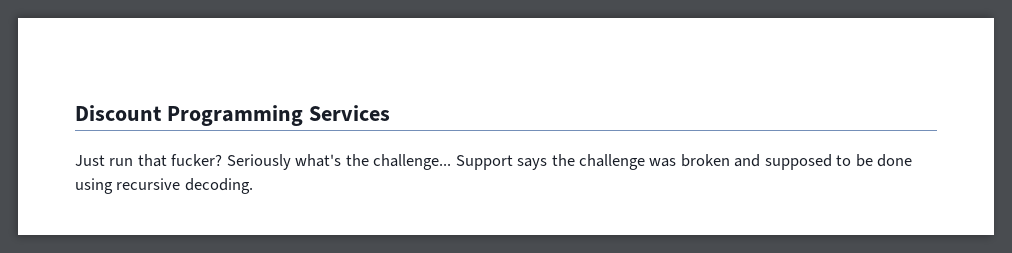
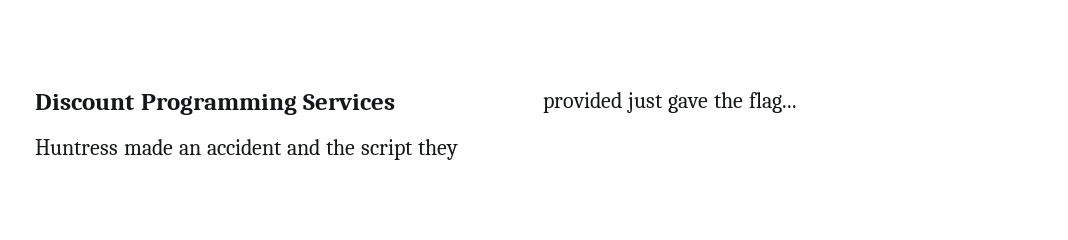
[75,154,913,170] [75,178,253,194] Just run that fucker? Seriously what's the challenge... Support says the challenge was broken and supposed to be done using recursive decoding. -> [35,139,458,160] [543,92,797,113] Huntress made an accident and the script they provided just gave the flag...

